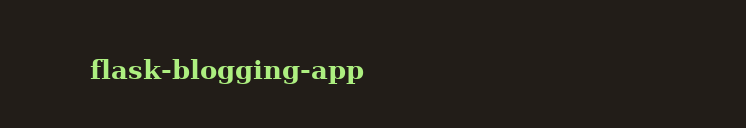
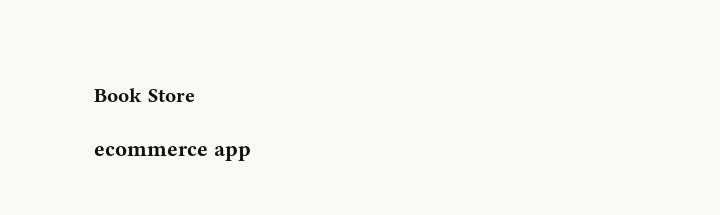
[90,59,364,84] flask-blogging-app -> [94,88,195,102] [94,146,251,161] Book Store // ecommerce app

